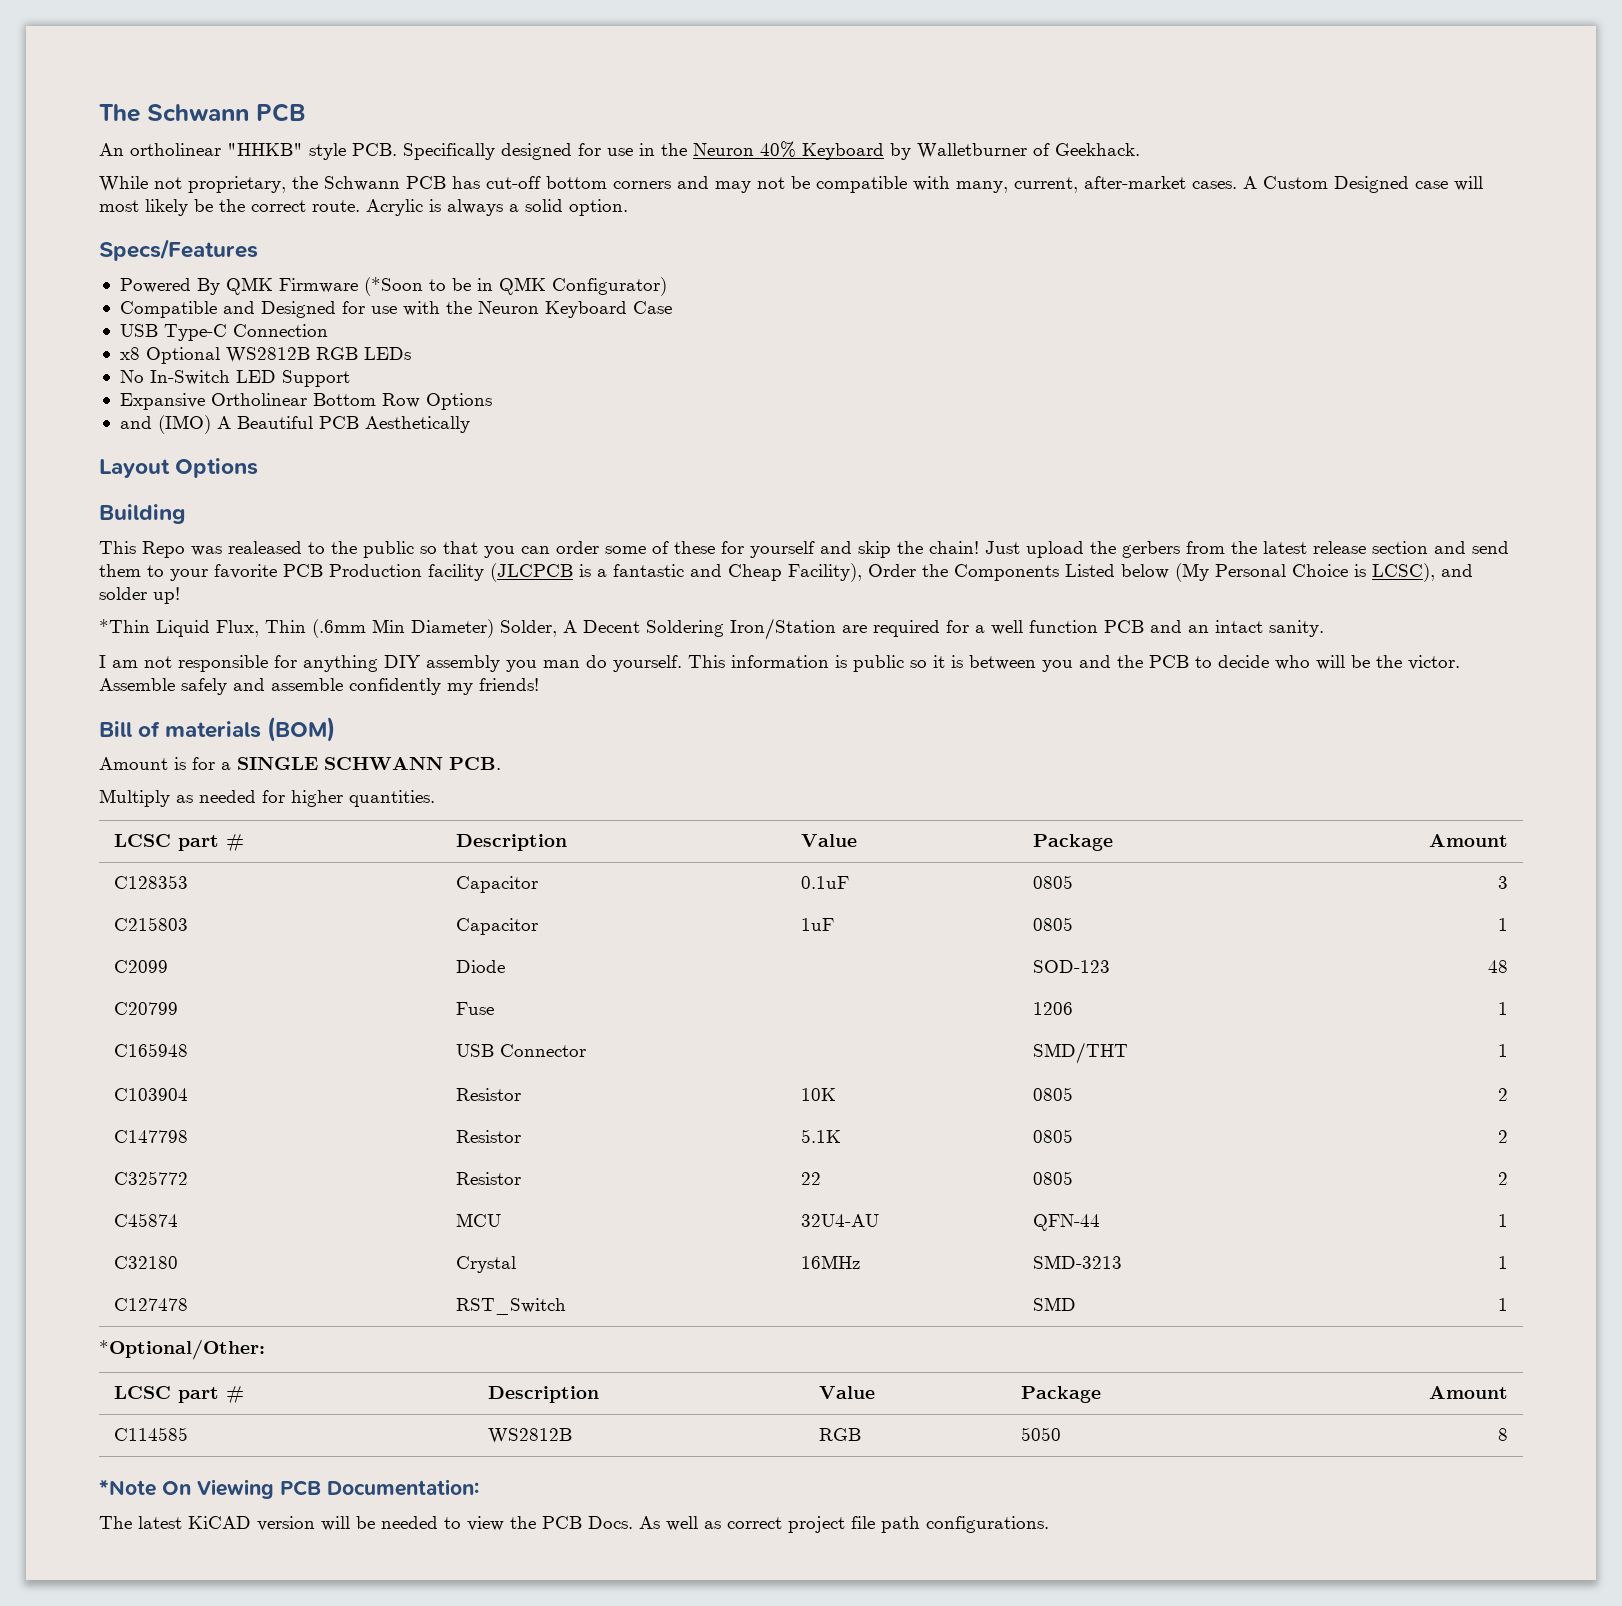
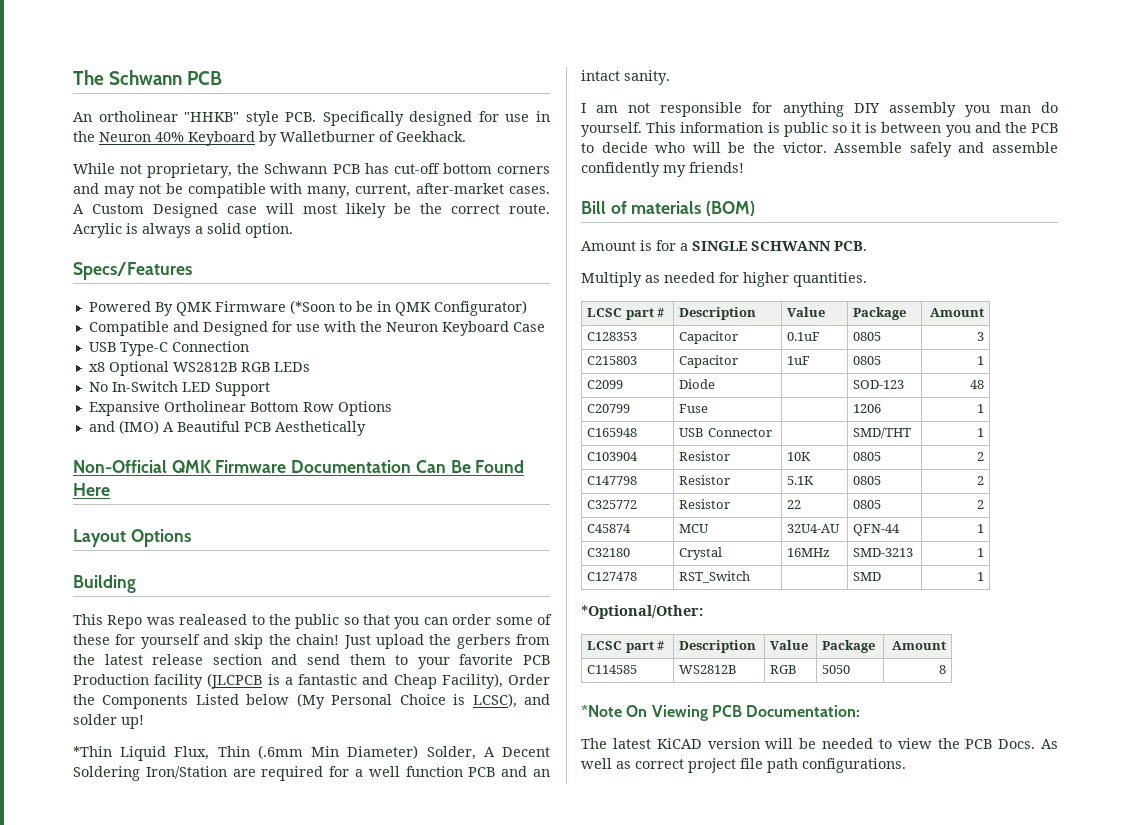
(470, 424) none -> [73,460,525,473] [73,483,110,496] // Non-Official QMK Firmware Documentation Can Be Found Here

